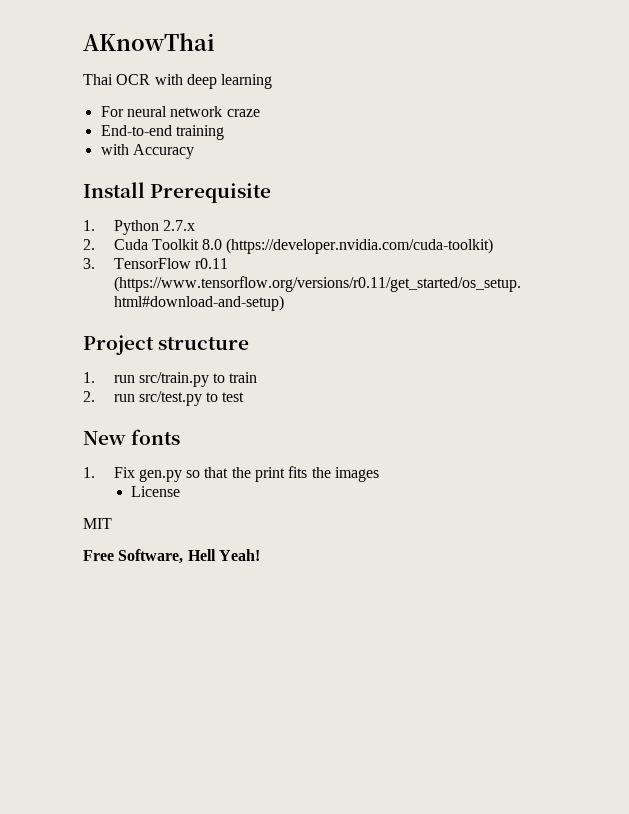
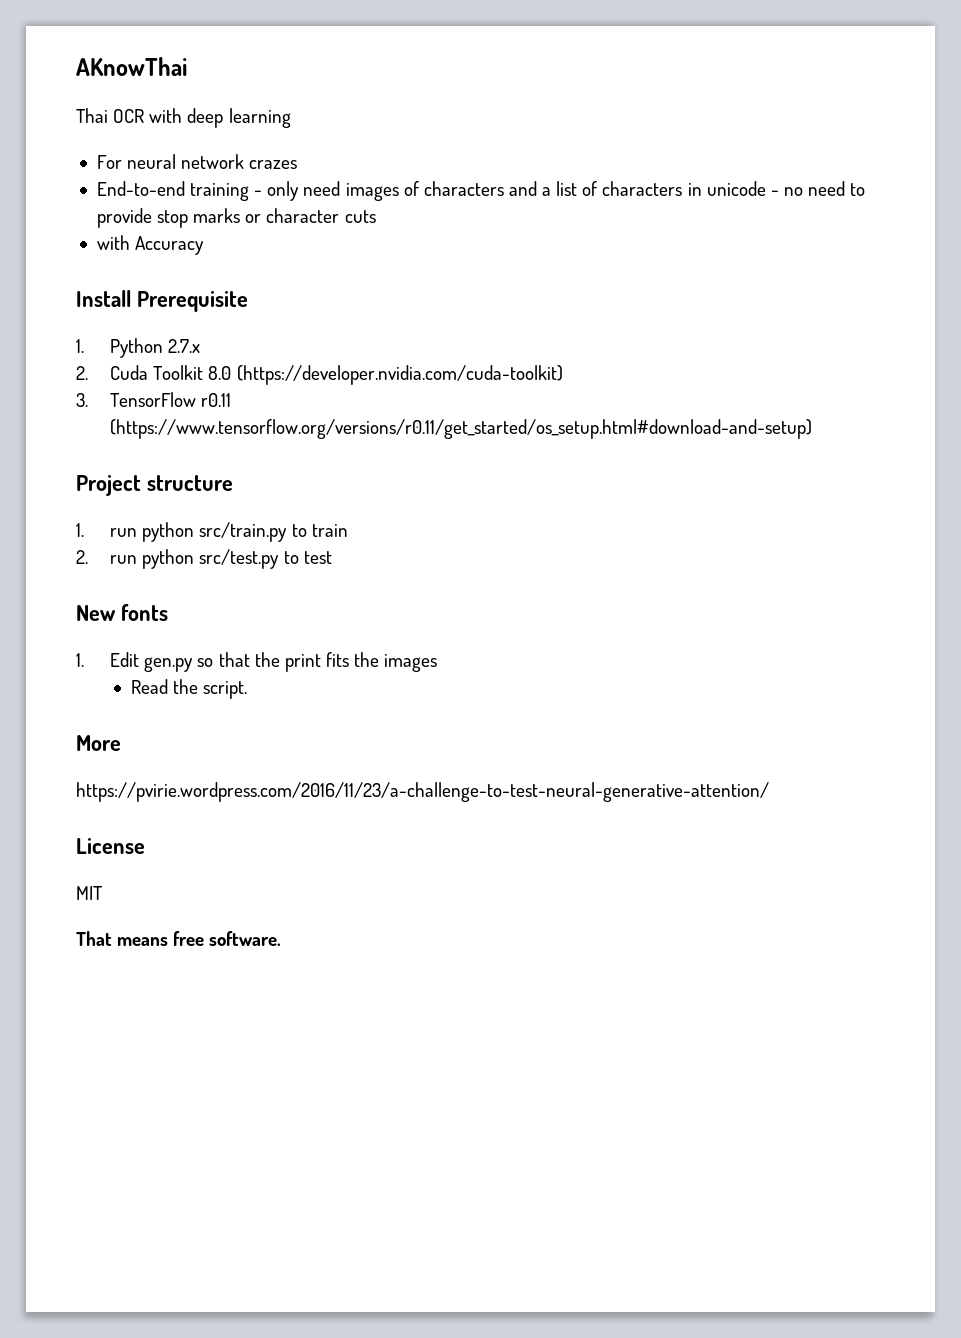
[226,109,260,117] craze -> [249,160,298,169] crazes
(224, 132) none -> [254,181,866,201] [96,208,376,228] - only need images of characters and a list of characters in unicode - no need to provide stop marks or character cuts
(135, 379) none -> [142,522,195,542] python
(135, 398) none -> [142,549,195,569] python
[113,467,135,478] Fix -> [110,652,140,667] Edit
[131,486,181,497] [83,518,112,529] [83,549,260,564] License // MIT // Free Software, Hell Yeah! -> [131,679,248,699] [76,735,121,751] [76,782,769,802] [76,838,145,854] [76,886,103,900] [76,931,282,946] Read the script. // More // https://pvirie.wordpress.com/2016/11/23/a-challenge-to-test-neural-generative-attention/ // License // MIT // That means free software.

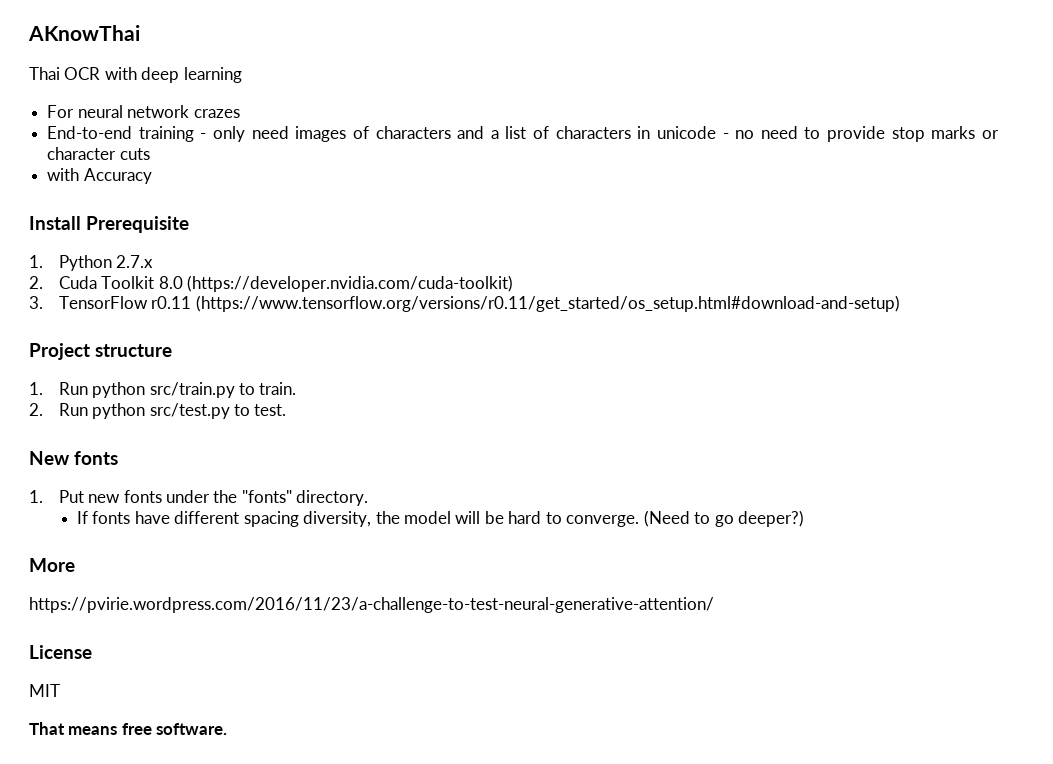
[110,528,138,537] run -> [58,382,88,395] Run
[311,524,348,537] [76,550,138,564] train // 2. run -> [259,382,297,395] [29,403,88,416] train. // 2. Run
[303,551,332,564] test -> [254,404,287,416] test.
[110,652,438,672] [131,679,248,699] Edit gen.py so that the print fits the images // Read the script. -> [58,490,369,506] [76,510,805,527] Put new fonts under the "fonts" directory. // If fonts have different spacing diversity, the model will be hard to converge. (Need to go deeper?)

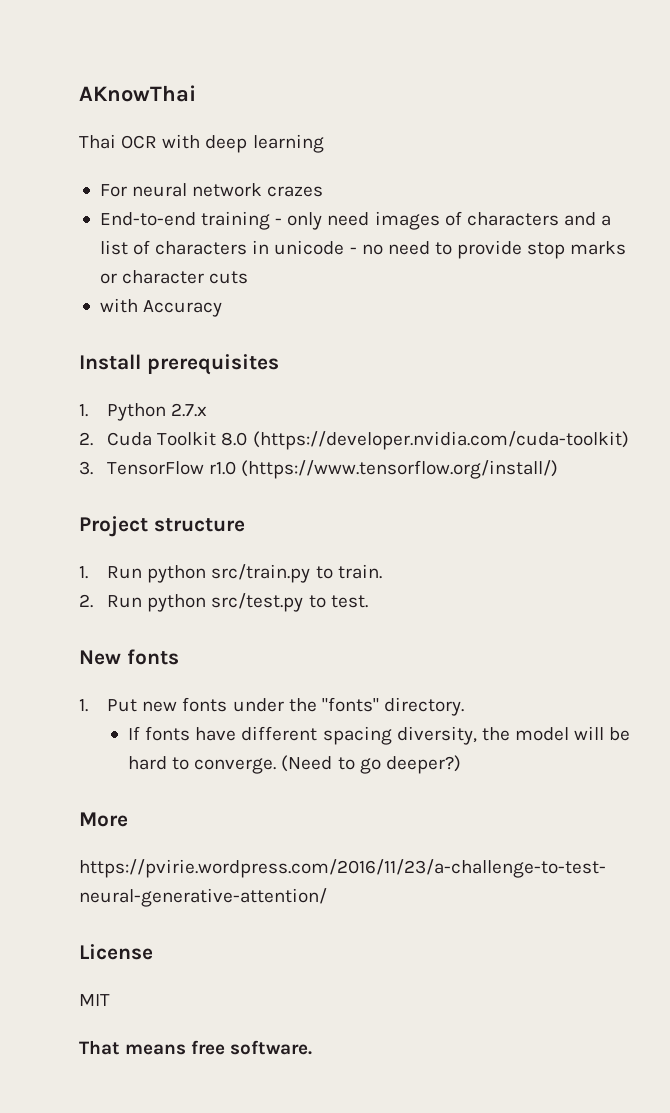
[86,216,190,233] Prerequisite -> [146,354,279,375] prerequisites
[151,295,900,312] r0.11 (https://www.tensorflow.org/versions/r0.11/get_started/os_setup.html#download-and-setup) -> [209,460,559,479] r1.0 (https://www.tensorflow.org/install/)

